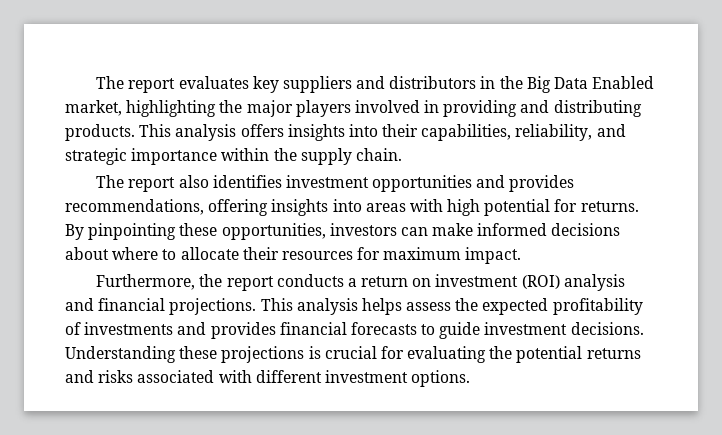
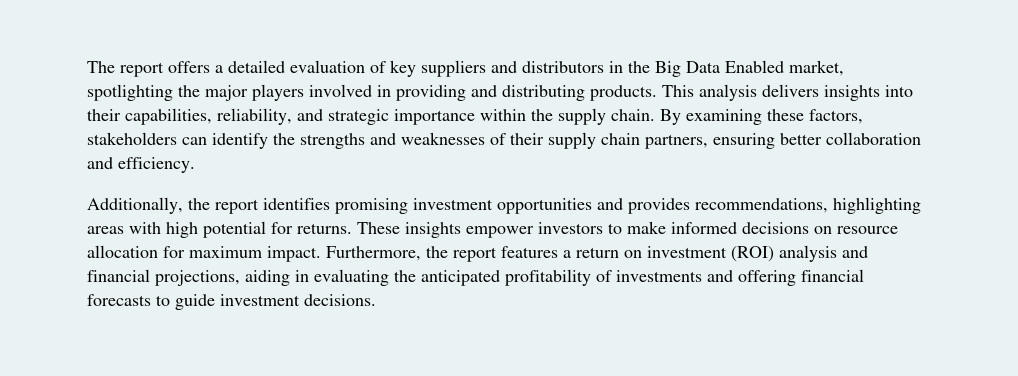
[96,76,249,93] The report evaluates -> [87,60,386,77] The report offers a detailed evaluation of
[126,100,217,117] highlighting -> [87,84,173,101] spotlighting
[240,124,284,137] offers -> [762,84,819,97] delivers
[96,175,282,192] // The report also identifies -> [660,109,863,125] [87,132,921,149] [87,157,195,173] [87,197,408,214] By examining these factors, stakeholders can identify the strengths and weaknesses of their supply chain partners, ensuring better collaboration and efficiency. // Additionally, the report identifies promising
[208,199,362,216] offering insights into -> [833,197,921,214] highlighting
[65,223,621,240] [65,247,353,260] By pinpointing these opportunities, investors can make informed decisions about where to allocate their resources -> [357,221,898,238] [87,245,158,258] These insights empower investors to make informed decisions on resource allocation
(522, 255) // -> (321, 254) none
[276,274,344,287] conducts -> [501,246,558,258] features
[169,298,549,315] projections. This analysis helps assess the expected -> [155,269,500,286] projections, aiding in evaluating the anticipated
[210,322,276,339] provides -> [738,270,796,286] offering
[65,346,641,363] [65,370,471,387] Understanding these projections is crucial for evaluating the potential returns and risks associated with different investment options. -> (376, 300) none

